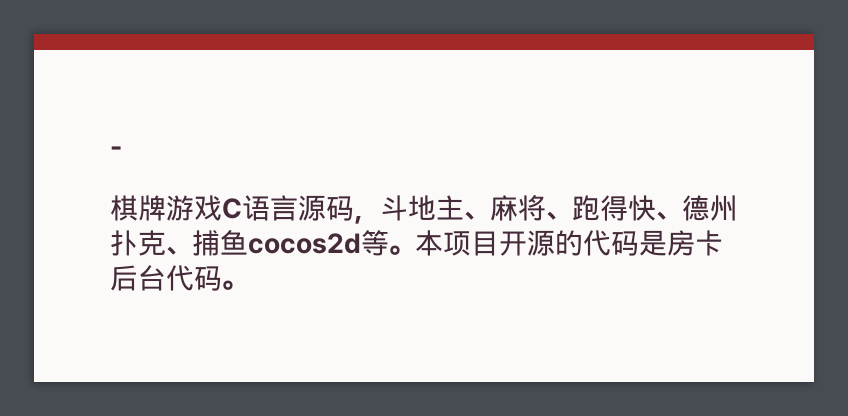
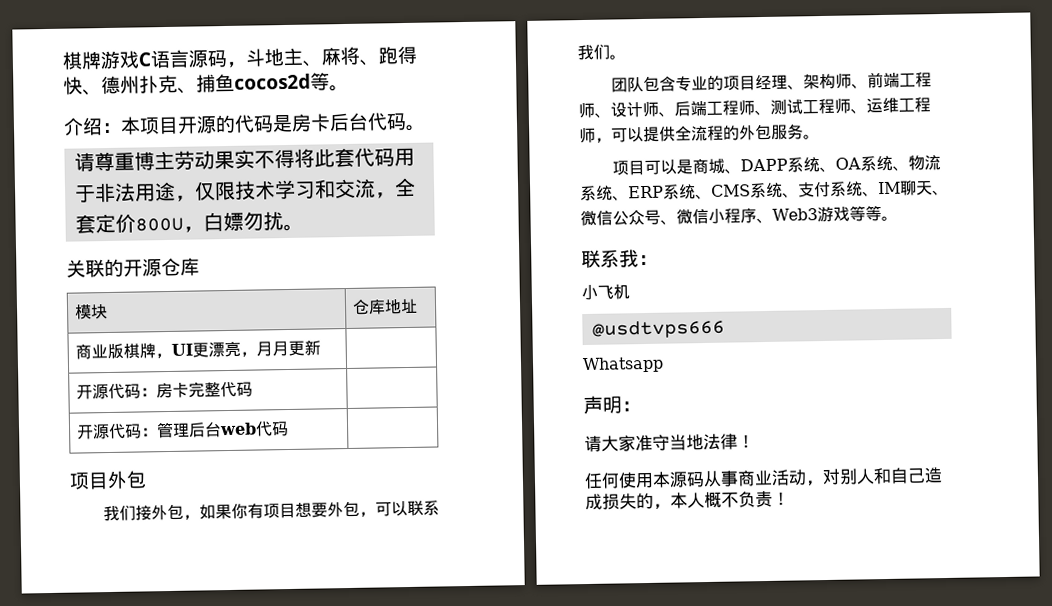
[110,146,122,156] - // -> (62, 60) none
(415, 250) none -> [63,117,122,136] // 介绍：
(248, 285) none -> [73,147,415,172] [73,177,416,203] [74,211,304,234] [66,257,200,278] [73,304,108,320] [351,298,418,315] [74,339,321,360] [75,381,253,400] [75,421,289,440] [69,470,147,490] [102,500,440,522] [577,44,626,61] [610,71,932,93] [578,97,931,119] [579,123,820,144] [611,155,941,176] [580,180,949,202] [580,205,898,227] [581,249,658,269] [581,284,630,301] [591,319,725,339] [582,356,664,374] [583,395,641,415] [584,433,755,453] [584,467,943,490] [585,490,790,511] // 请尊重博主劳动果实不得将此套代码用于非法用途，仅限技术学习和交流，全套定价800U，白嫖勿扰。 // 关联的开源仓库 // 模块 | 仓库地址 // 商业版棋牌，UI更漂亮，月月更新 | // 开源代码：房卡完整代码 | // 开源代码：管理后台web代码 | // 项目外包 // 我们接外包，如果你有项目想要外包，可以联系我们。 // 团队包含专业的项目经理、架构师、前端工程师、设计师、后端工程师、测试工程师、运维工程师，可以提供全流程的外包服务。 // 项目可以是商城、DAPP系统、OA系统、物流系统、ERP系统、CMS系统、支付系统、IM聊天、微信公众号、微信小程序、Web3游戏等等。 // 联系我： // 小飞机 // @usdtvps666 // Whatsapp // 声明： // 请大家准守当地法律！ // 任何使用本源码从事商业活动，对别人和自己造成损失的，本人概不负责！

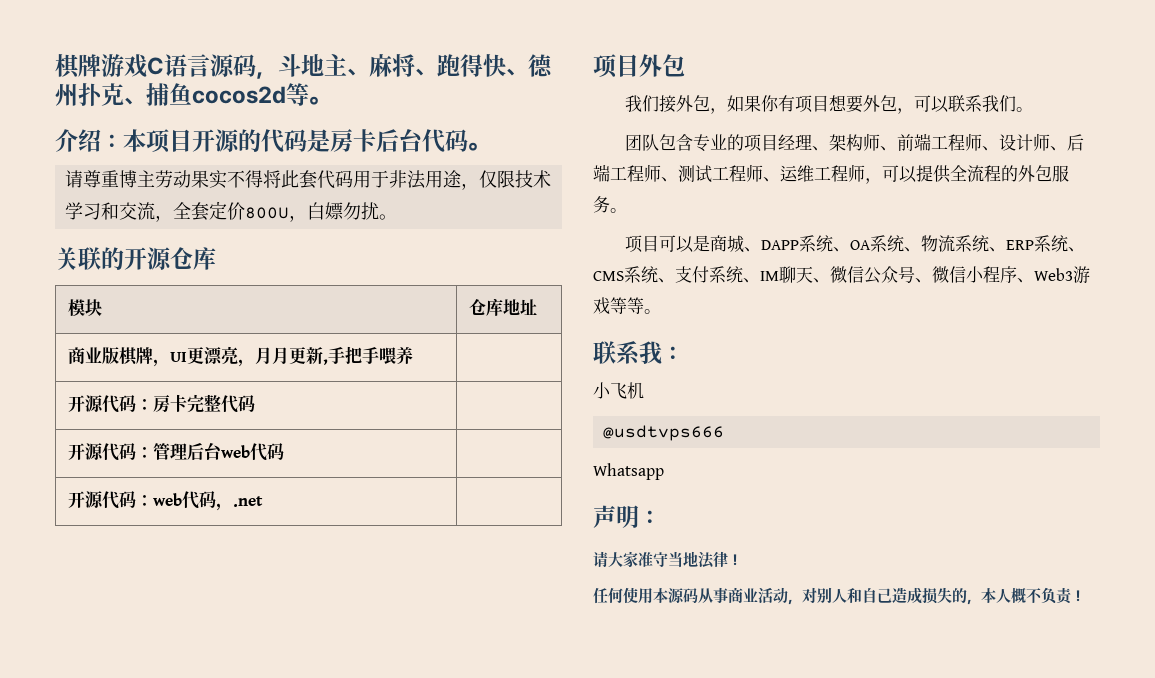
(321, 347) none -> [323,346,414,365] ,手把手喂养
(289, 429) none -> [68,491,264,511] // 开源代码：web代码，.net |

